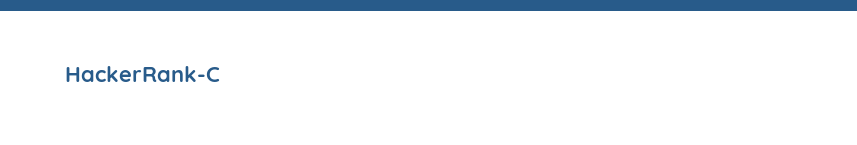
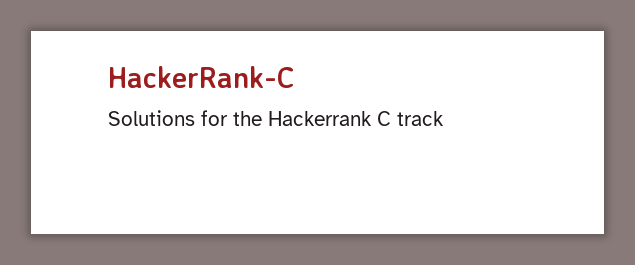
(220, 74) none -> [108,110,444,126] // Solutions for the Hackerrank C track

